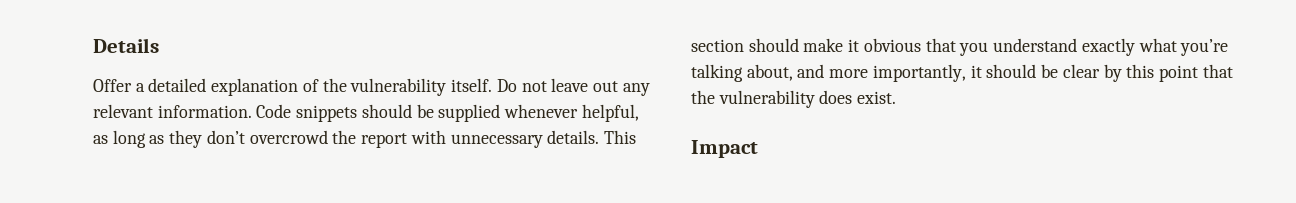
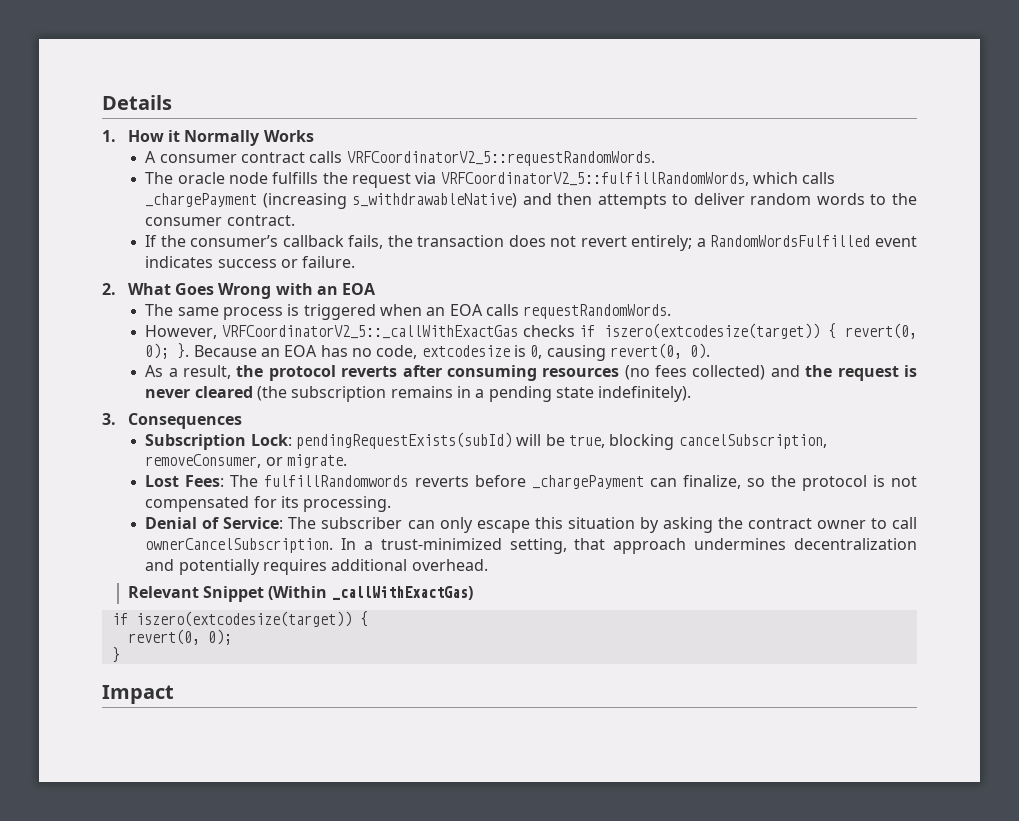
[93,78,650,96] [93,104,639,122] [93,130,636,148] [691,38,1229,56] [691,64,1233,82] [691,90,897,108] Offer a detailed explanation of the vulnerability itself. Do not leave out any relevant information. Code snippets should be supplied whenever helpful, as long as they don’t overcrowd the report with unnecessary details. This section should make it obvious that you understand exactly what you’re talking about, and more importantly, it should be clear by this point that the vulnerability does exist. -> [102,130,314,146] [145,151,655,166] [145,172,836,188] [145,193,917,209] [145,215,295,226] [145,235,918,251] [145,256,356,268] [102,283,377,299] [145,304,672,320] [145,323,917,339] [145,343,710,361] [145,365,917,381] [145,386,692,402] [102,413,242,429] [145,432,827,450] [145,454,347,468] [145,475,918,491] [145,496,392,512] [145,517,917,533] [145,538,917,554] [145,559,488,575] [127,586,473,602] [111,611,368,627] [127,629,232,645] [111,647,120,663] 1. How it Normally Works // A consumer contract calls VRFCoordinatorV2_5::requestRandomWords. // The oracle node fulfills the request via VRFCoordinatorV2_5::fulfillRandomWords, which calls _chargePayment (increasing s_withdrawableNative) and then attempts to deliver random words to the consumer contract. // If the consumer’s callback fails, the transaction does not revert entirely; a RandomWordsFulfilled event indicates success or failure. // 2. What Goes Wrong with an EOA // The same process is triggered when an EOA calls requestRandomWords. // However, VRFCoordinatorV2_5::_callWithExactGas checks if iszero(extcodesize(target)) { revert(0, 0); }. Because an EOA has no code, extcodesize is 0, causing revert(0, 0). // As a result, the protocol reverts after consuming resources (no fees collected) and the request is never cleared (the subscription remains in a pending state indefinitely). // 3. Consequences // Subscription Lock: pendingRequestExists(subId) will be true, blocking cancelSubscription, removeConsumer, or migrate. // Lost Fees: The fulfillRandomwords reverts before _chargePayment can finalize, so the protocol is not compensated for its processing. // Denial of Service: The subscriber can only escape this situation by asking the contract owner to call ownerCancelSubscription. In a trust-minimized setting, that approach undermines decentralization and potentially requires additional overhead. // Relevant Snippet (Within _callWithExactGas) // if iszero(extcodesize(target)) { // revert(0, 0); // }

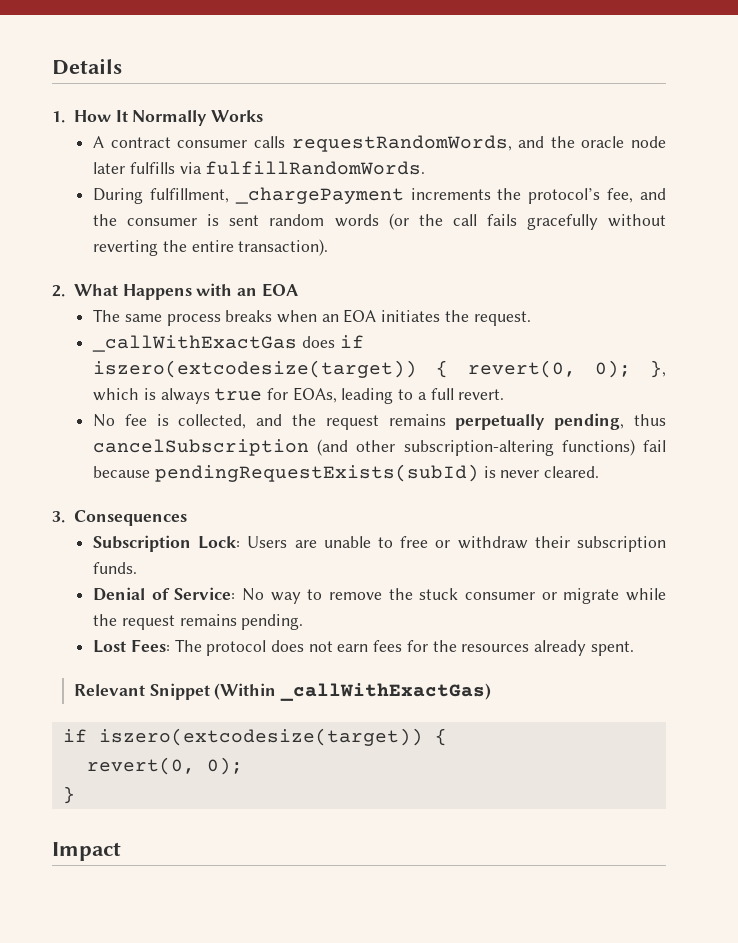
[168,130,181,142] it -> [115,110,128,122] It
[159,151,655,166] [145,172,836,188] [145,193,917,209] [145,215,295,226] [145,235,918,251] [145,256,356,268] consumer contract calls VRFCoordinatorV2_5::requestRandomWords. // The oracle node fulfills the request via VRFCoordinatorV2_5::fulfillRandomWords, which calls _chargePayment (increasing s_withdrawableNative) and then attempts to deliver random words to the consumer contract. // If the consumer’s callback fails, the transaction does not revert entirely; a RandomWordsFulfilled event indicates success or failure. -> [110,135,667,152] [93,161,426,175] [93,187,666,204] [93,213,666,230] [93,239,329,256] contract consumer calls requestRandomWords, and the oracle node later fulfills via fulfillRandomWords. // During fulfillment, _chargePayment increments the protocol’s fee, and the consumer is sent random words (or the call fails gracefully without reverting the entire transaction).
[175,283,272,299] Goes Wrong -> [122,284,192,300] Happens
[287,304,376,320] is triggered -> [225,310,273,322] breaks
[485,304,672,319] [145,325,575,339] calls requestRandomWords. // However, VRFCoordinatorV2_5::_callWithExactGas checks -> [381,310,531,326] [92,335,335,352] initiates the request. // _callWithExactGas does
[177,343,710,361] [145,365,917,381] [145,386,692,402] [102,413,242,429] [145,432,827,450] [145,454,347,468] [145,475,918,491] [145,496,392,512] [145,517,917,533] [145,538,917,554] [145,559,488,575] }. Because an EOA has no code, extcodesize is 0, causing revert(0, 0). // As a result, the protocol reverts after consuming resources (no fees collected) and the request is never cleared (the subscription remains in a pending state indefinitely). // 3. Consequences // Subscription Lock: pendingRequestExists(subId) will be true, blocking cancelSubscription, removeConsumer, or migrate. // Lost Fees: The fulfillRandomwords reverts before _chargePayment can finalize, so the protocol is not compensated for its processing. // Denial of Service: The subscriber can only escape this situation by asking the contract owner to call ownerCancelSubscription. In a trust-minimized setting, that approach undermines decentralization and potentially requires additional overhead. -> [650,360,666,378] [93,387,505,404] [93,413,666,430] [93,439,666,456] [93,464,599,482] [52,510,187,526] [93,535,667,552] [93,562,138,574] [93,587,666,604] [93,614,304,630] [93,639,634,656] }, which is always true for EOAs, leading to a full revert. // No fee is collected, and the request remains perpetually pending, thus cancelSubscription (and other subscription-altering functions) fail because pendingRequestExists(subId) is never cleared. // 3. Consequences // Subscription Lock: Users are unable to free or withdraw their subscription funds. // Denial of Service: No way to remove the stuck consumer or migrate while the request remains pending. // Lost Fees: The protocol does not earn fees for the resources already spent.

